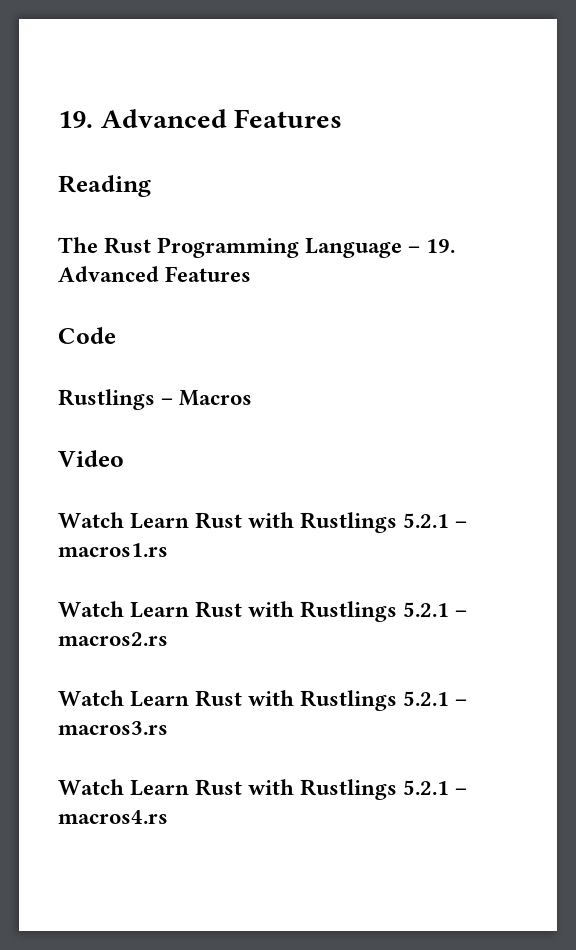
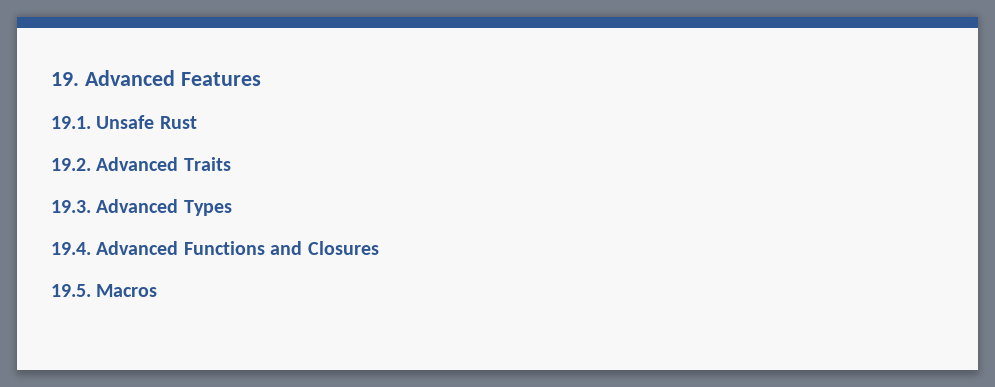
[58,109,343,128] [58,175,151,197] [58,237,456,258] [58,266,252,282] [58,327,116,344] [58,389,253,410] [58,450,124,467] [58,512,468,533] [58,543,168,557] [58,601,468,622] [58,632,168,646] [58,690,468,711] [58,721,168,735] [58,779,468,800] [58,810,168,824] 19. Advanced Features // Reading // The Rust Programming Language – 19. Advanced Features // Code // Rustlings – Macros // Video // Watch Learn Rust with Rustlings 5.2.1 – macros1.rs // Watch Learn Rust with Rustlings 5.2.1 – macros2.rs // Watch Learn Rust with Rustlings 5.2.1 – macros3.rs // Watch Learn Rust with Rustlings 5.2.1 – macros4.rs -> [51,70,261,86] [51,115,197,129] [51,157,231,171] [51,199,232,216] [51,241,379,255] [51,284,158,297] 19. Advanced Features // 19.1. Unsafe Rust // 19.2. Advanced Traits // 19.3. Advanced Types // 19.4. Advanced Functions and Closures // 19.5. Macros

